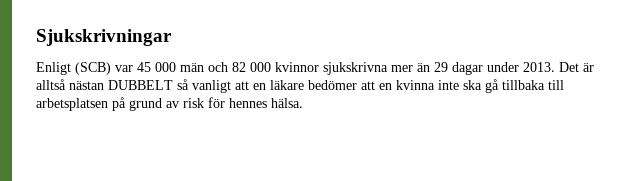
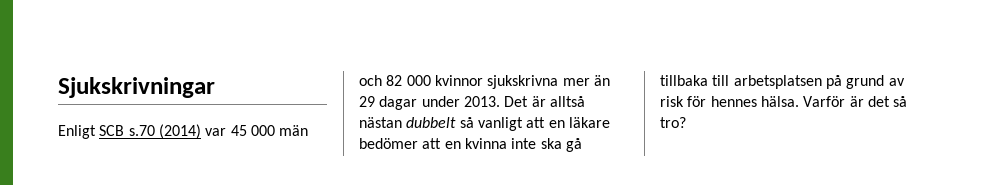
[75,62,111,75] (SCB) -> [99,124,201,139] SCB s.70 (2014)
[108,80,173,90] DUBBELT -> [406,117,457,128] dubbelt
(303, 103) none -> [803,96,908,107] [660,117,686,128] Varför är det så tro?

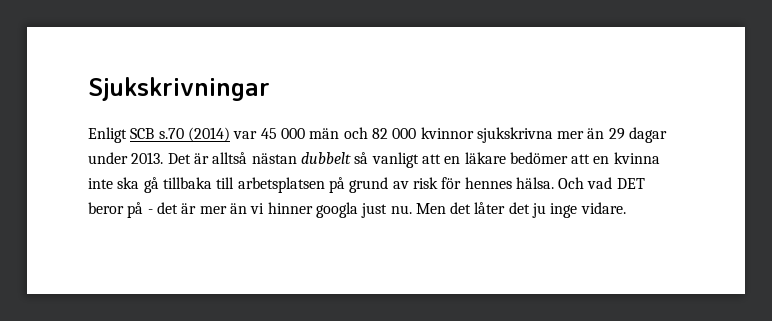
[803,96,908,107] [660,117,686,128] Varför är det så tro? -> [558,177,645,189] [88,202,626,218] Och vad DET beror på - det är mer än vi hinner googla just nu. Men det låter det ju inge vidare.

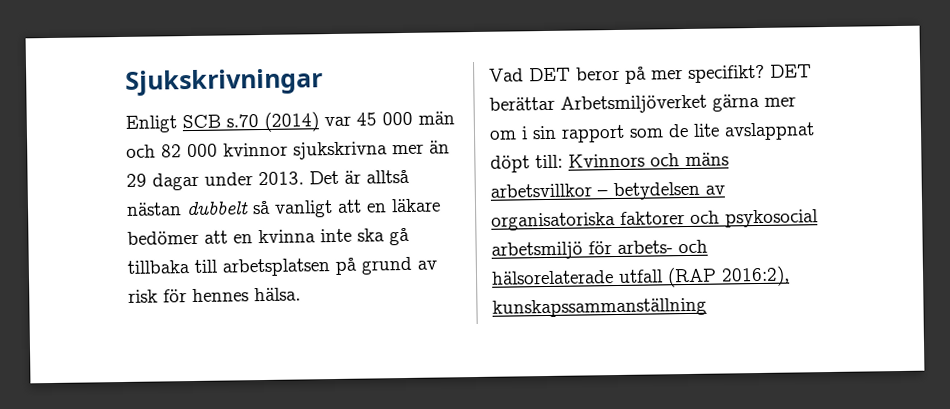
[558,177,613,189] Och vad -> [489,68,524,82] // Vad
[147,202,626,218] - det är mer än vi hinner googla just nu. Men det låter det ju inge vidare. -> [651,64,812,83] [489,93,796,114] [489,122,815,143] [490,152,729,173] [490,181,725,201] [491,209,819,231] [491,239,708,260] [491,265,790,288] [492,297,707,318] mer specifikt? DET berättar Arbetsmiljöverket gärna mer om i sin rapport som de lite avslappnat döpt till: Kvinnors och mäns arbetsvillkor – betydelsen av organisatoriska faktorer och psykosocial arbetsmiljö för arbets- och hälsorelaterade utfall (RAP 2016:2), kunskapssammanställning

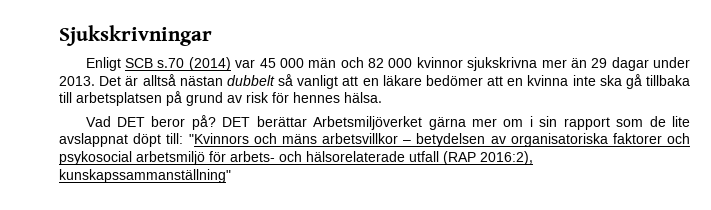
[625,64,765,84] på mer specifikt? -> [191,115,216,130] på?
[568,153,645,168] Kvinnors -> [188,133,249,144] "Kvinnors
[492,297,707,318] kunskapssammanställning -> [59,169,231,183] kunskapssammanställning"

